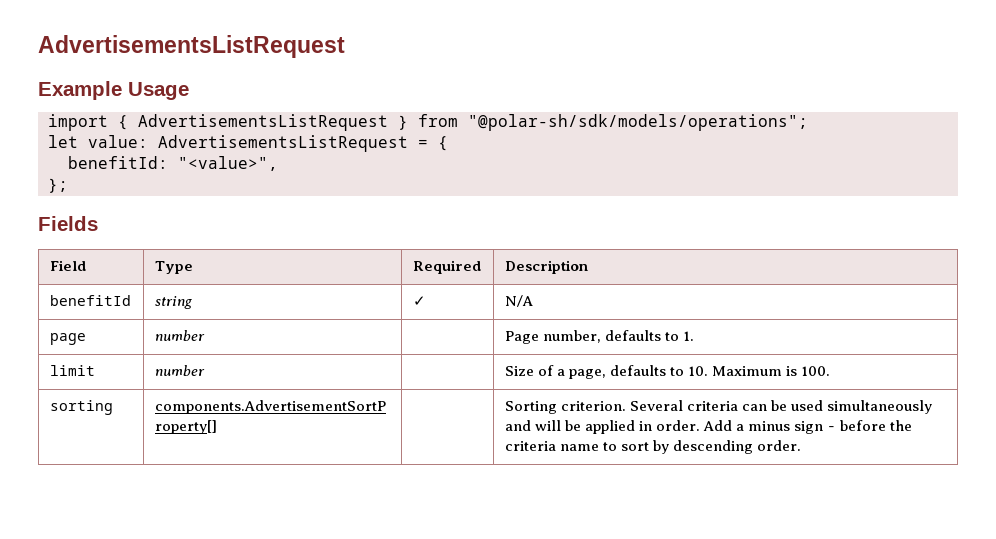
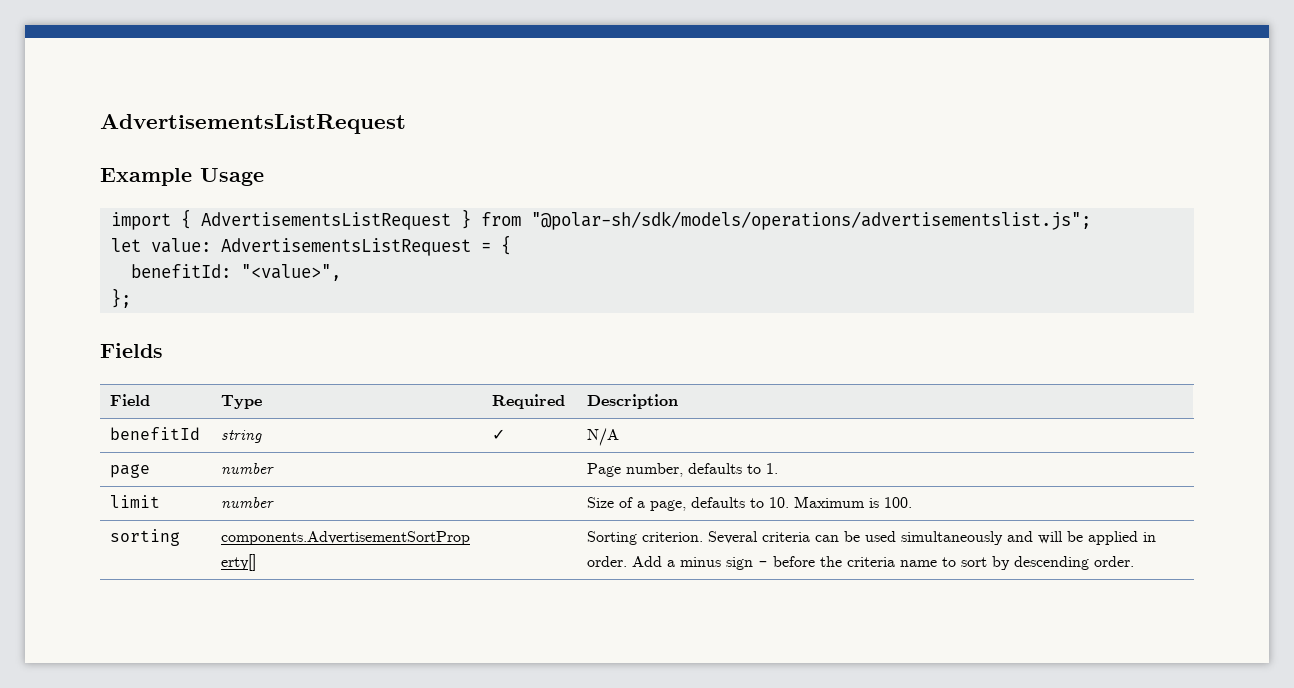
[467,114,808,131] "@polar-sh/sdk/models/operations"; -> [530,211,1091,230] "@polar-sh/sdk/models/operations/advertisementslist.js";

